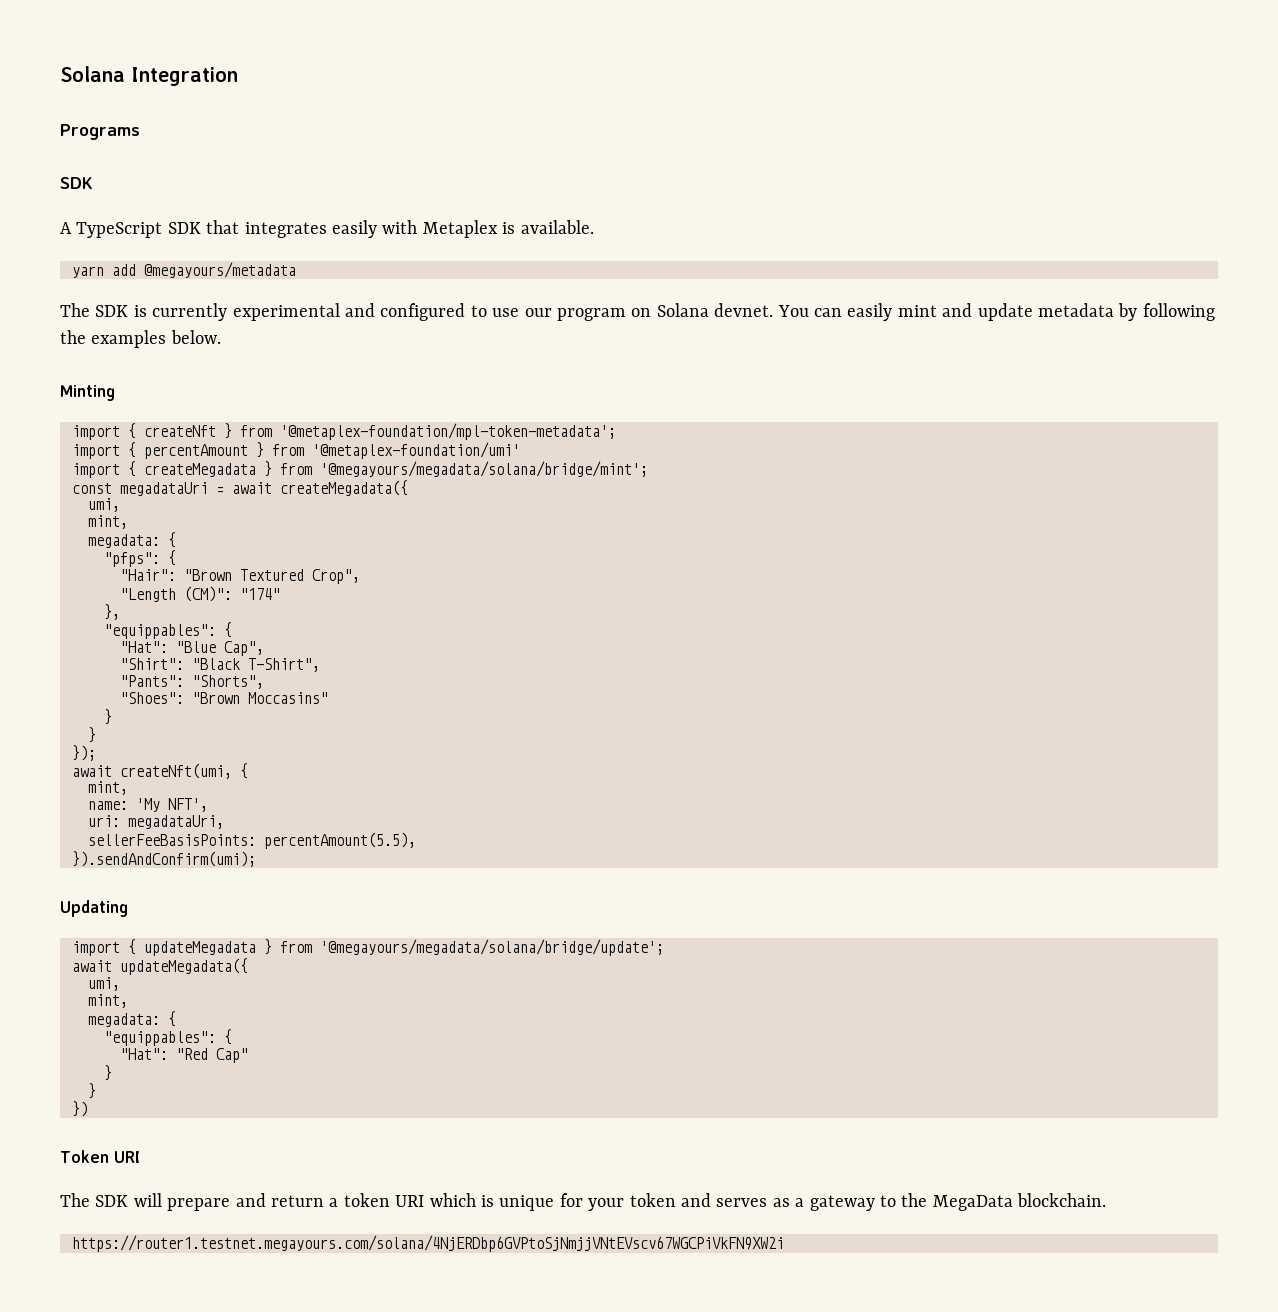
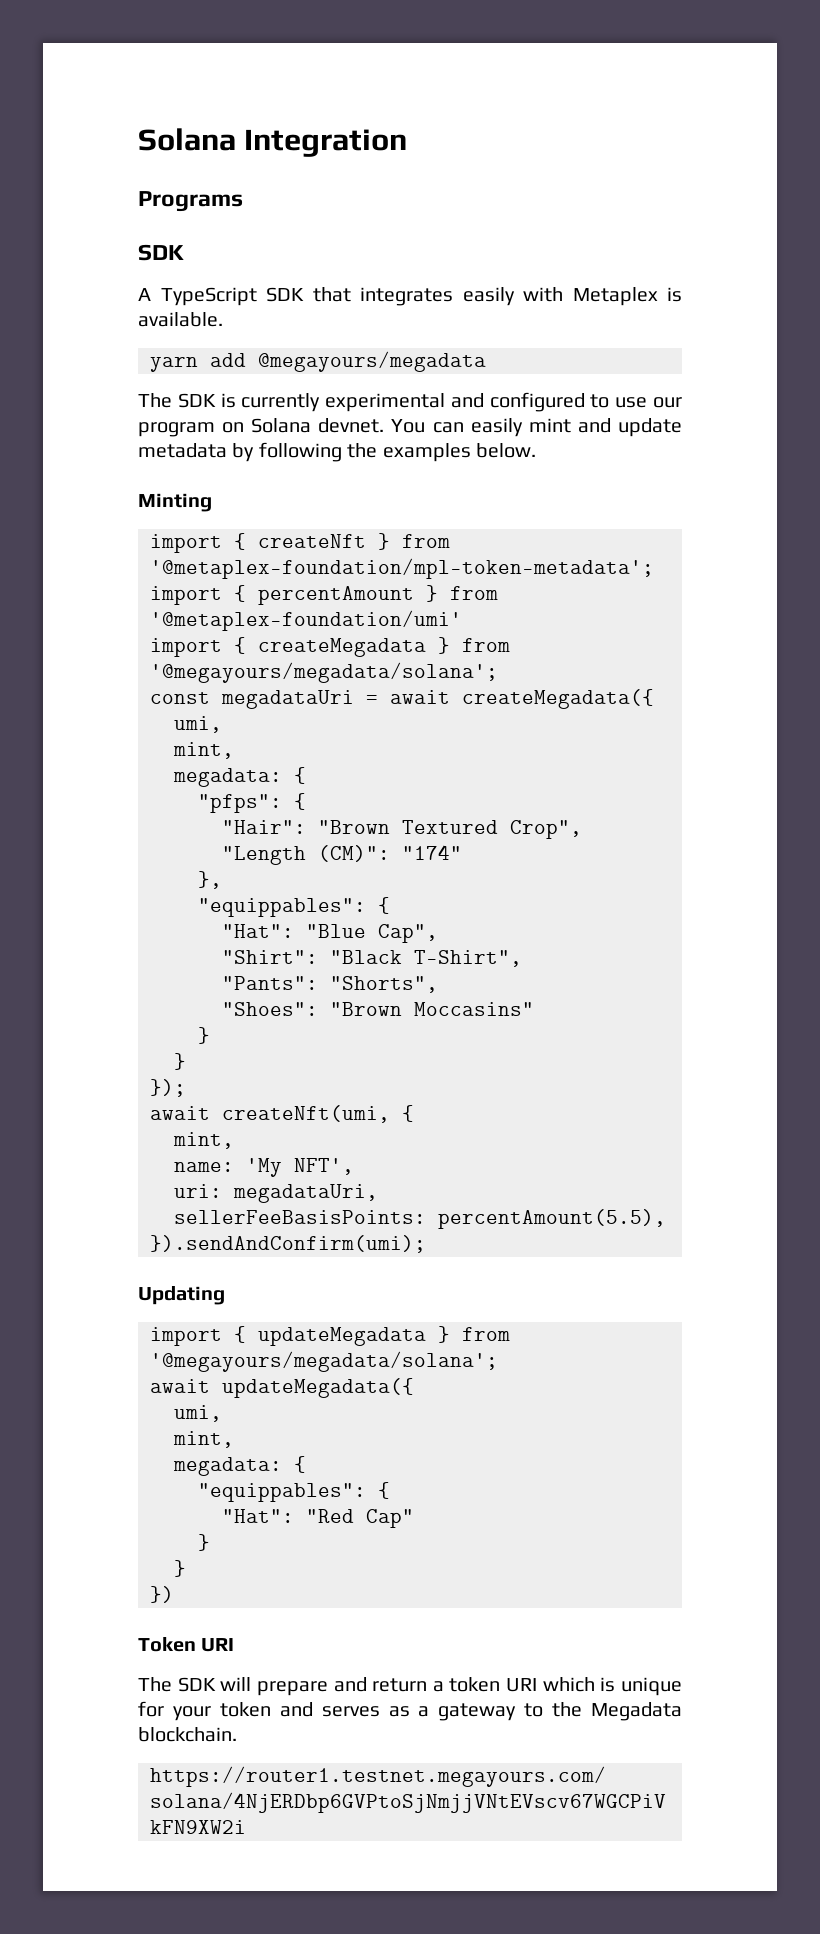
[144,262,296,278] @megayours/metadata -> [258,351,486,372] @megayours/megadata
[320,461,648,477] '@megayours/megadata/solana/bridge/mint'; -> [150,662,498,683] '@megayours/megadata/solana';
[320,939,664,956] '@megayours/megadata/solana/bridge/update'; -> [150,1351,498,1372] '@megayours/megadata/solana';
[932,1195,1013,1211] MegaData -> [590,1702,682,1721] Megadata

